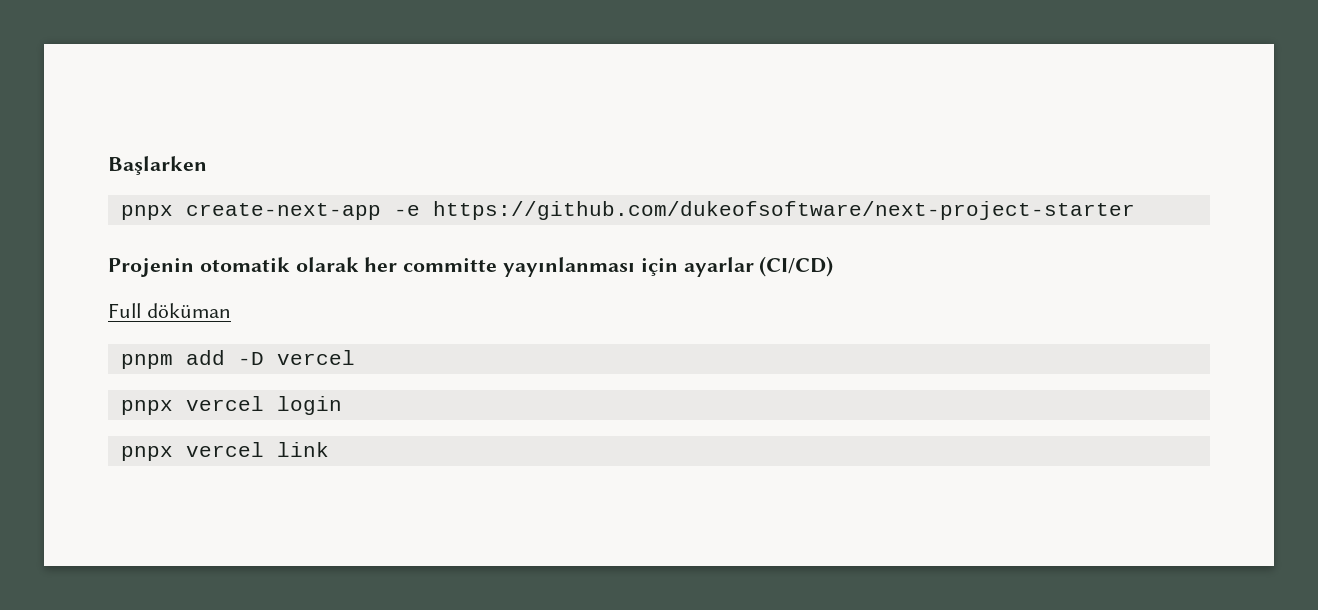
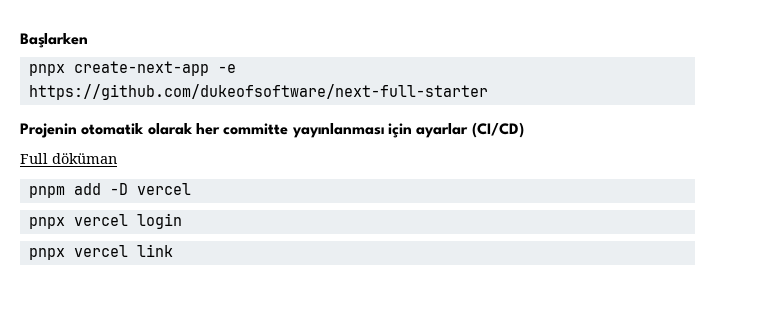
[432,201,1135,220] https://github.com/dukeofsoftware/next-project-starter -> [28,84,488,100] https://github.com/dukeofsoftware/next-full-starter

